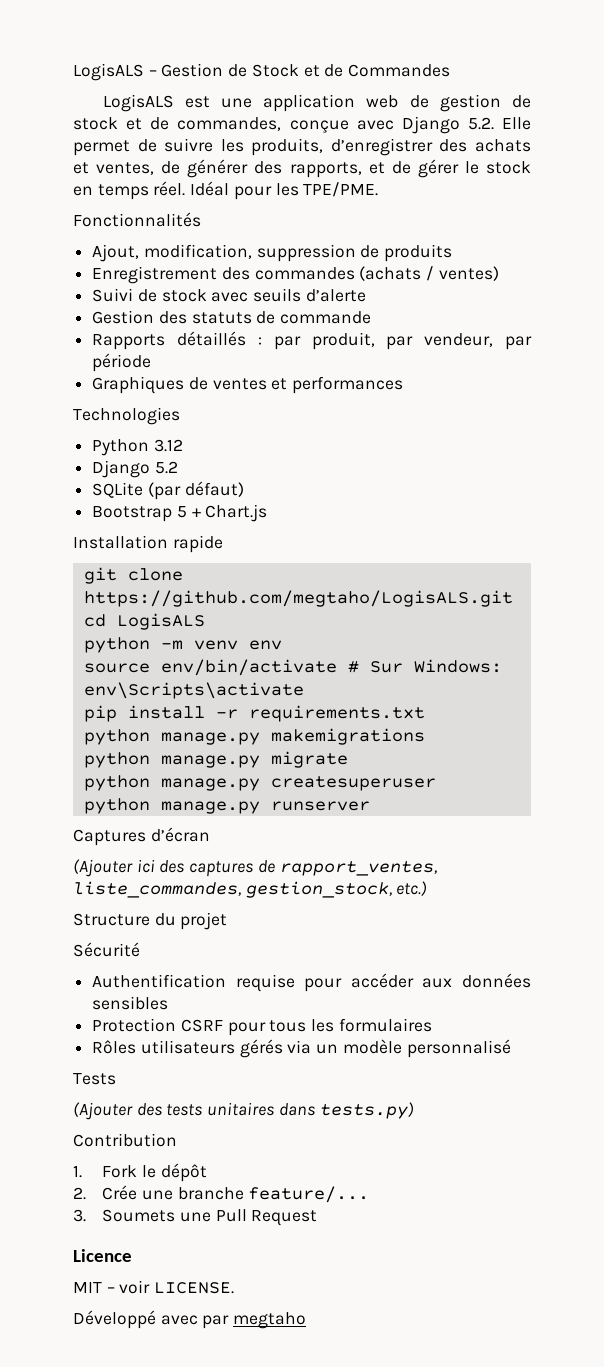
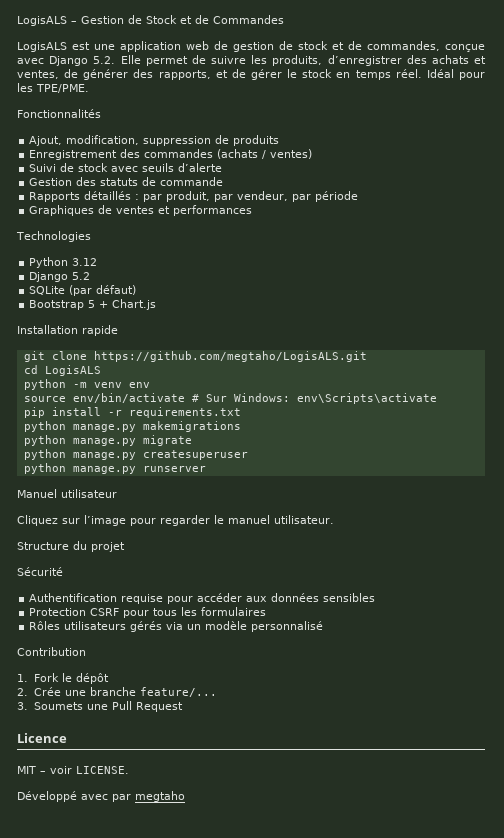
[73,827,210,846] [73,859,437,877] [73,881,428,898] Captures d’écran // (Ajouter ici des captures de rapport_ventes, liste_commandes, gestion_stock, etc.) -> [17,489,117,498] [17,515,334,526] Manuel utilisateur // Cliquez sur l’image pour regarder le manuel utilisateur.
[73,1073,116,1085] [73,1102,414,1120] // Tests // (Ajouter des tests unitaires dans tests.py) -> (324, 626) none

